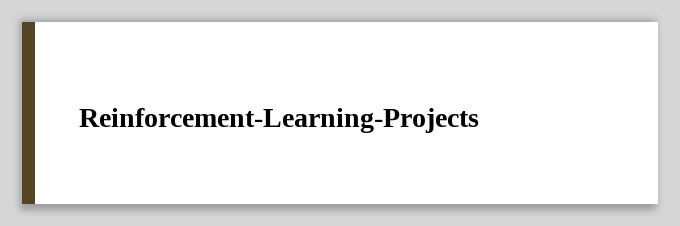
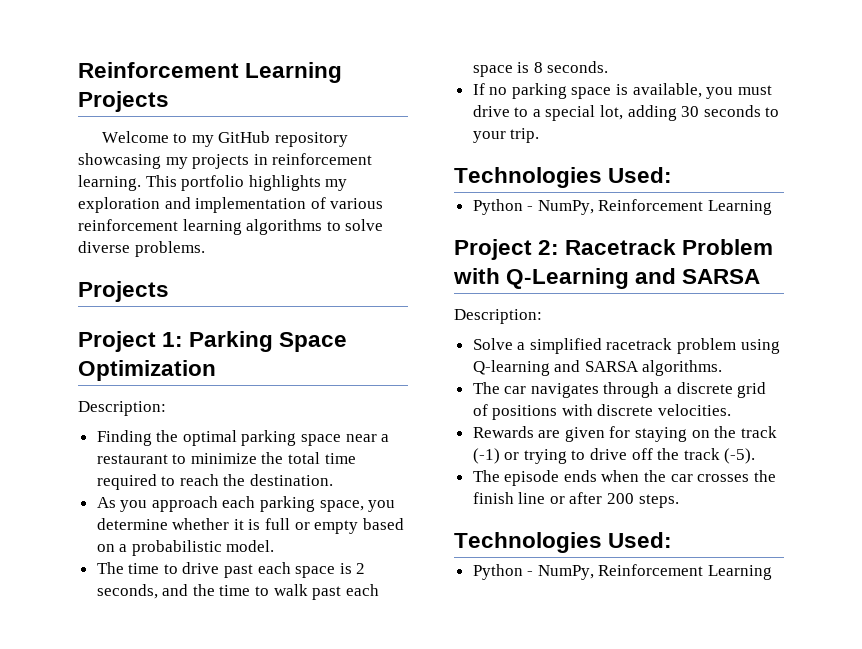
[79,108,479,133] Reinforcement-Learning-Projects -> [78,62,343,83] [78,91,169,112] [101,131,348,147] [78,153,373,169] [78,175,348,191] [78,197,384,213] [78,219,384,235] [78,241,205,257] [78,281,169,302] [78,331,348,352] [78,360,216,381] [78,401,166,416] [96,430,390,446] [96,452,356,464] [96,474,334,490] [96,496,396,512] [96,518,404,534] [96,540,275,556] [96,562,366,578] [96,584,379,600] [472,61,609,77] [472,83,772,99] [472,105,780,121] [472,128,540,143] [454,167,673,188] [472,199,773,215] [454,239,774,260] [453,268,761,289] [454,309,542,324] [472,338,780,354] [472,360,723,376] [472,382,767,398] [472,404,732,420] [472,426,777,442] [472,448,756,464] [472,470,776,486] [472,492,679,508] [454,532,673,553] [472,564,773,580] Reinforcement Learning Projects // Welcome to my GitHub repository showcasing my projects in reinforcement learning. This portfolio highlights my exploration and implementation of various reinforcement learning algorithms to solve diverse problems. // Projects // Project 1: Parking Space Optimization // Description: // Finding the optimal parking space near a restaurant to minimize the total time required to reach the destination. // As you approach each parking space, you determine whether it is full or empty based on a probabilistic model. // The time to drive past each space is 2 seconds, and the time to walk past each space is 8 seconds. // If no parking space is available, you must drive to a special lot, adding 30 seconds to your trip. // Technologies Used: // Python - NumPy, Reinforcement Learning // Project 2: Racetrack Problem with Q-Learning and SARSA // Description: // Solve a simplified racetrack problem using Q-learning and SARSA algorithms. // The car navigates through a discrete grid of positions with discrete velocities. // Rewards are given for staying on the track (-1) or trying to drive off the track (-5). // The episode ends when the car crosses the finish line or after 200 steps. // Technologies Used: // Python - NumPy, Reinforcement Learning

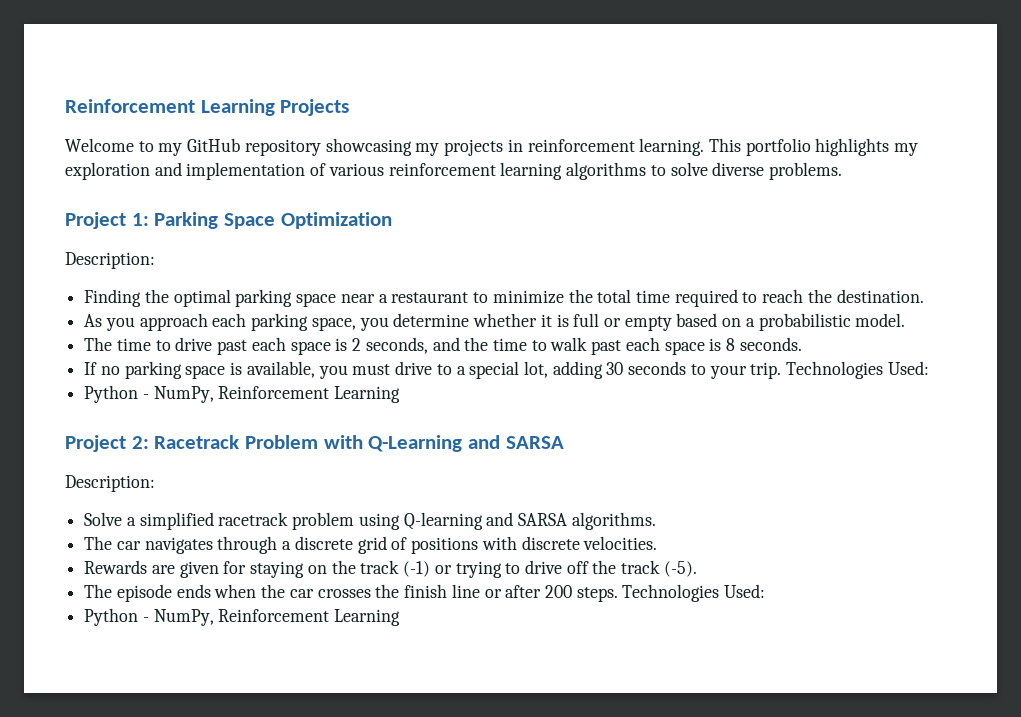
[78,281,169,302] // Projects -> (842, 171) none
(540, 135) // -> (782, 370) none
(679, 501) // -> (618, 594) none

